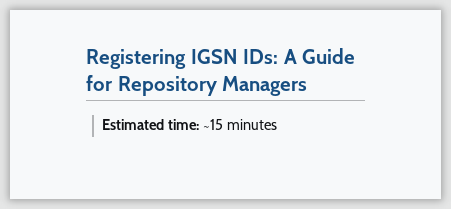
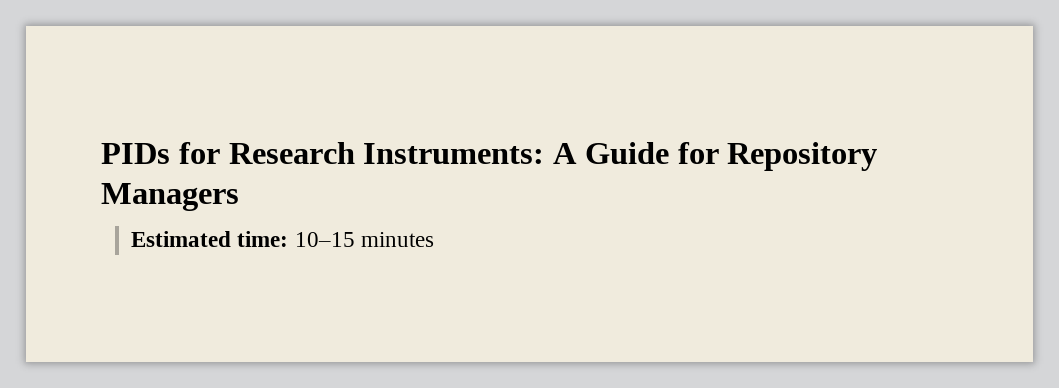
[86,49,279,69] Registering IGSN IDs: -> [101,142,545,164] PIDs for Research Instruments:
[202,119,223,130] ~15 -> [294,232,355,247] 10–15

